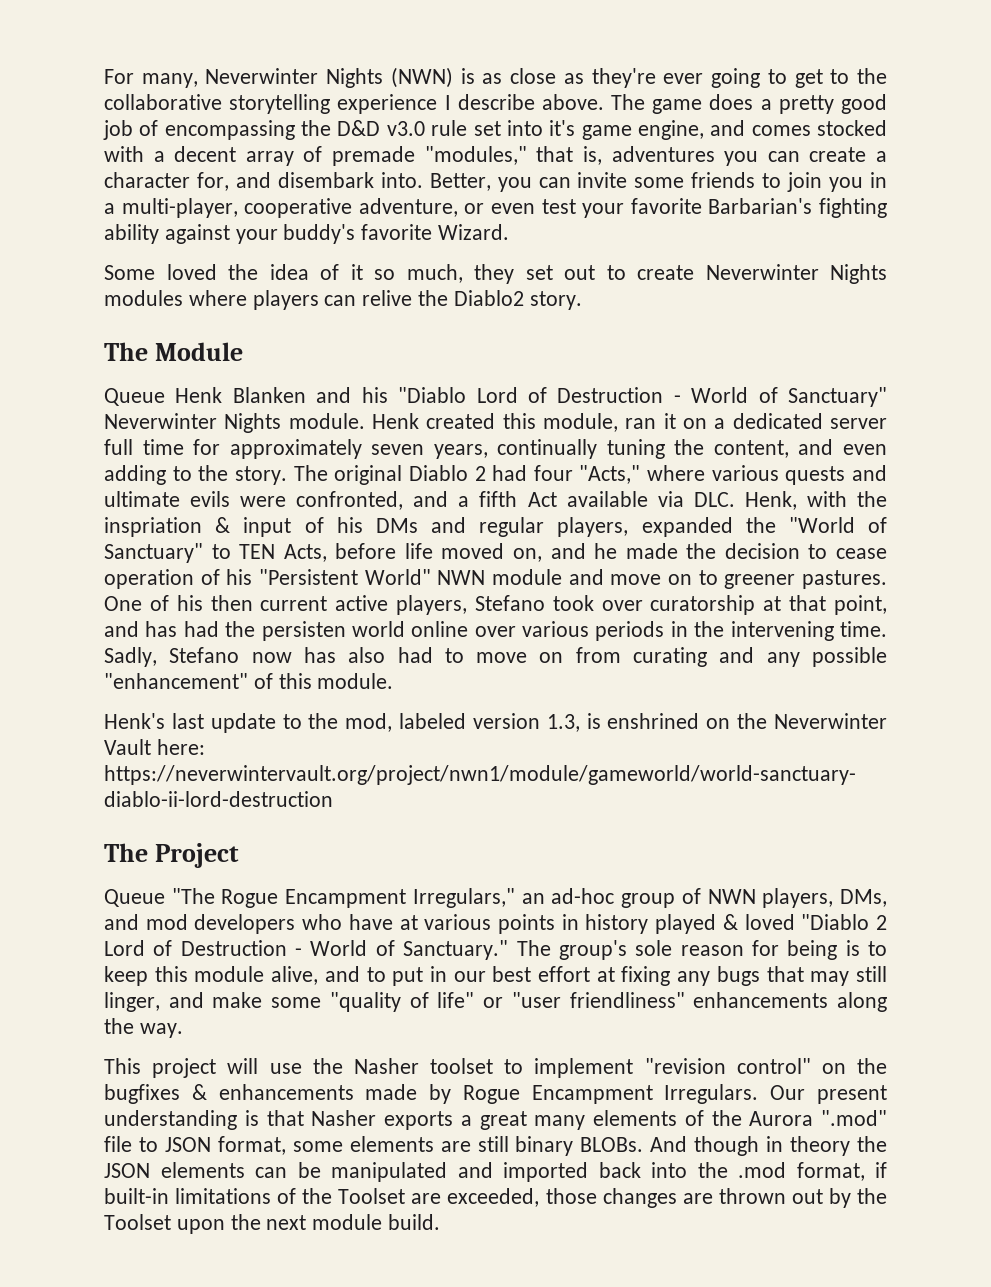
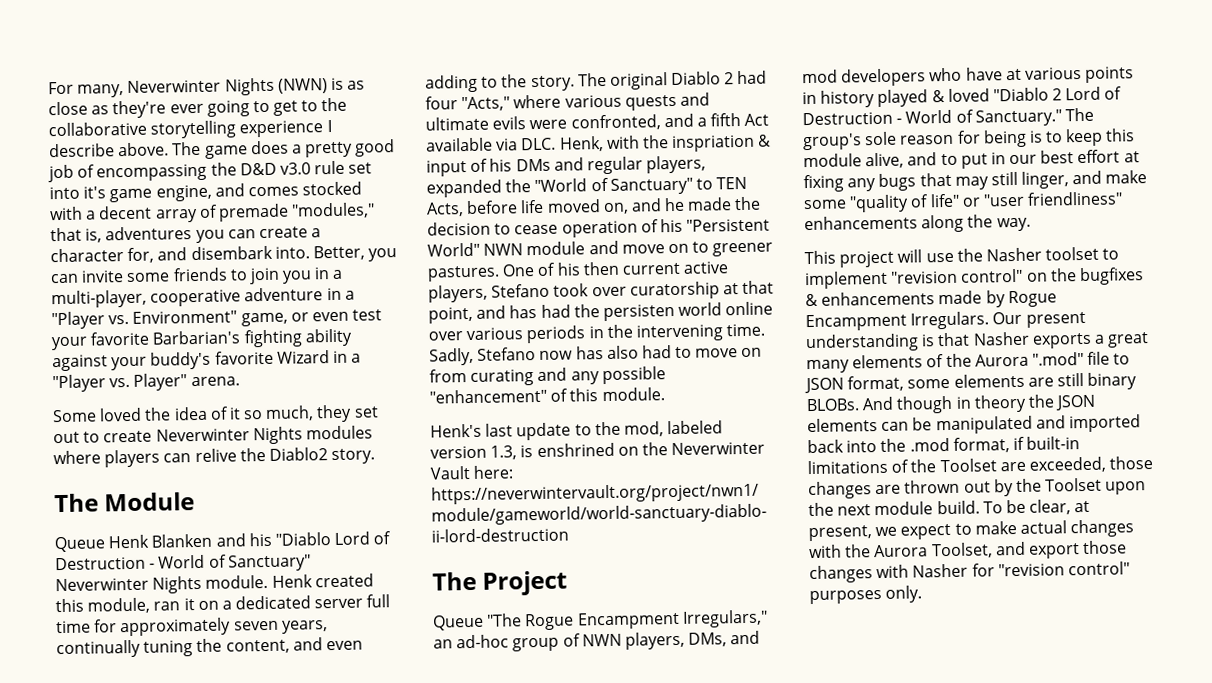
[358,198,458,217] adventure, -> [244,287,355,302] [51,310,288,330] adventure in a "Player vs. Environment" game,
[438,224,510,240] Wizard. -> [276,350,362,364] [52,373,240,393] Wizard in a "Player vs. Player" arena.
(441, 1222) none -> [982,499,1091,515] [808,519,1135,542] [809,540,1128,559] [809,561,1130,584] [809,585,923,605] To be clear, at present, we expect to make actual changes with the Aurora Toolset, and export those changes with Nasher for "revision control" purposes only.

